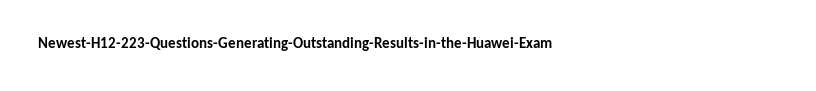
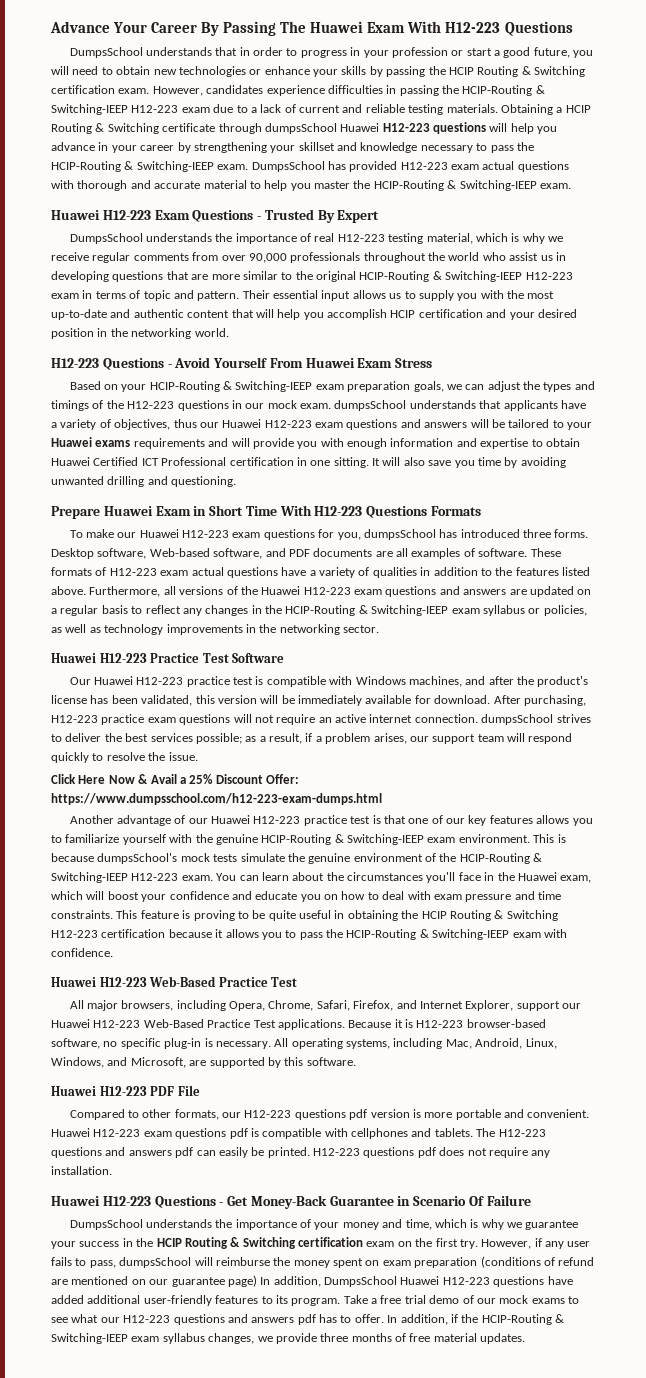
[38,37,552,51] Newest-H12-223-Questions-Generating-Outstanding-Results-in-the-Huawei-Exam -> [50,21,573,36] [69,47,594,58] [51,66,585,77] [51,85,545,96] [51,104,591,115] [51,122,558,134] [51,142,534,153] [51,161,569,172] [51,180,571,191] [51,209,380,223] [69,233,564,244] [51,252,566,263] [51,271,573,282] [51,290,555,301] [51,309,577,320] [51,328,229,339] [51,357,433,370] [69,381,595,392] [51,400,586,411] [51,419,592,430] [51,437,580,449] [51,457,566,468] [51,476,237,487] [51,505,482,519] [69,529,589,540] [51,548,561,559] [51,567,590,578] [51,586,592,597] [51,605,587,616] [51,624,379,635] [51,653,285,663] [69,676,589,687] [51,695,586,706] [51,714,591,725] [51,733,573,744] [51,752,198,763] [51,774,299,784] [51,793,382,805] [69,815,593,826] [51,834,566,845] [51,853,543,864] [51,872,592,883] [51,891,561,902] [51,910,558,921] [51,929,567,940] [51,948,113,957] [51,976,298,987] [69,1000,582,1011] [51,1019,546,1030] [51,1038,557,1049] [51,1057,356,1068] [51,1085,200,1096] [69,1109,590,1120] [51,1128,546,1139] [51,1147,551,1158] [51,1166,112,1175] [51,1195,531,1209] [69,1219,579,1230] [51,1237,591,1249] [51,1256,595,1268] [51,1275,573,1287] [51,1295,579,1306] [51,1314,564,1325] [51,1333,526,1344] Advance Your Career By Passing The Huawei Exam With H12-223 Questions // DumpsSchool understands that in order to progress in your profession or start a good future, you will need to obtain new technologies or enhance your skills by passing the HCIP Routing & Switching certification exam. However, candidates experience difficulties in passing the HCIP-Routing & Switching-IEEP H12-223 exam due to a lack of current and reliable testing materials. Obtaining a HCIP Routing & Switching certificate through dumpsSchool Huawei H12-223 questions will help you advance in your career by strengthening your skillset and knowledge necessary to pass the HCIP-Routing & Switching-IEEP exam. DumpsSchool has provided H12-223 exam actual questions with thorough and accurate material to help you master the HCIP-Routing & Switching-IEEP exam. // Huawei H12-223 Exam Questions - Trusted By Expert // DumpsSchool understands the importance of real H12-223 testing material, which is why we receive regular comments from over 90,000 professionals throughout the world who assist us in developing questions that are more similar to the original HCIP-Routing & Switching-IEEP H12-223 exam in terms of topic and pattern. Their essential input allows us to supply you with the most up-to-date and authentic content that will help you accomplish HCIP certification and your desired position in the networking world. // H12-223 Questions - Avoid Yourself From Huawei Exam Stress // Based on your HCIP-Routing & Switching-IEEP exam preparation goals, we can adjust the types and timings of the H12-223 questions in our mock exam. dumpsSchool understands that applicants have a variety of objectives, thus our Huawei H12-223 exam questions and answers will be tailored to your Huawei exams requirements and will provide you with enough information and expertise to obtain Huawei Certified ICT Professional certification in one sitting. It will also save you time by avoiding unwanted drilling and questioning. // Prepare Huawei Exam in Short Time With H12-223 Questions Formats // To make our Huawei H12-223 exam questions for you, dumpsSchool has introduced three forms. Desktop software, Web-based software, and PDF documents are all examples of software. These formats of H12-223 exam actual questions have a variety of qualities in addition to the features listed above. Furthermore, all versions of the Huawei H12-223 exam questions and answers are updated on a regular basis to reflect any changes in the HCIP-Routing & Switching-IEEP exam syllabus or policies, as well as technology improvements in the networking sector. // Huawei H12-223 Practice Test Software // Our Huawei H12-223 practice test is compatible with Windows machines, and after the product's license has been validated, this version will be immediately available for download. After purchasing, H12-223 practice exam questions will not require an active internet connection. dumpsSchool strives to deliver the best services possible; as a result, if a problem arises, our support team will respond quickly to resolve the issue. // Click Here Now & Avail a 25% Discount Offer: https://www.dumpsschool.com/h12-223-exam-dumps.html // Another advantage of our Huawei H12-223 practice test is that one of our key features allows you to familiarize yourself with the genuine HCIP-Routing & Switching-IEEP exam environment. This is because dumpsSchool's mock tests simulate the genuine environment of the HCIP-Routing & Switching-IEEP H12-223 exam. You can learn about the circumstances you'll face in the Huawei exam, which will boost your confidence and educate you on how to deal with exam pressure and time constraints. This feature is proving to be quite useful in obtaining the HCIP Routing & Switching H12-223 certification because it allows you to pass the HCIP-Routing & Switching-IEEP exam with confidence. // Huawei H12-223 Web-Based Practice Test // All major browsers, including Opera, Chrome, Safari, Firefox, and Internet Explorer, support our Huawei H12-223 Web-Based Practice Test applications. Because it is H12-223 browser-based software, no specific plug-in is necessary. All operating systems, including Mac, Android, Linux, Windows, and Microsoft, are supported by this software. // Huawei H12-223 PDF File // Compared to other formats, our H12-223 questions pdf version is more portable and convenient. Huawei H12-223 exam questions pdf is compatible with cellphones and tablets. The H12-223 questions and answers pdf can easily be printed. H12-223 questions pdf does not require any installation. // Huawei H12-223 Questions - Get Money-Back Guarantee in Scenario Of Failure // DumpsSchool understands the importance of your money and time, which is why we guarantee your success in the HCIP Routing & Switching certification exam on the first try. However, if any user fails to pass, dumpsSchool will reimburse the money spent on exam preparation (conditions of refund are mentioned on our guarantee page) In addition, DumpsSchool Huawei H12-223 questions have added additional user-friendly features to its program. Take a free trial demo of our mock exams to see what our H12-223 questions and answers pdf has to offer. In addition, if the HCIP-Routing & Switching-IEEP exam syllabus changes, we provide three months of free material updates.

